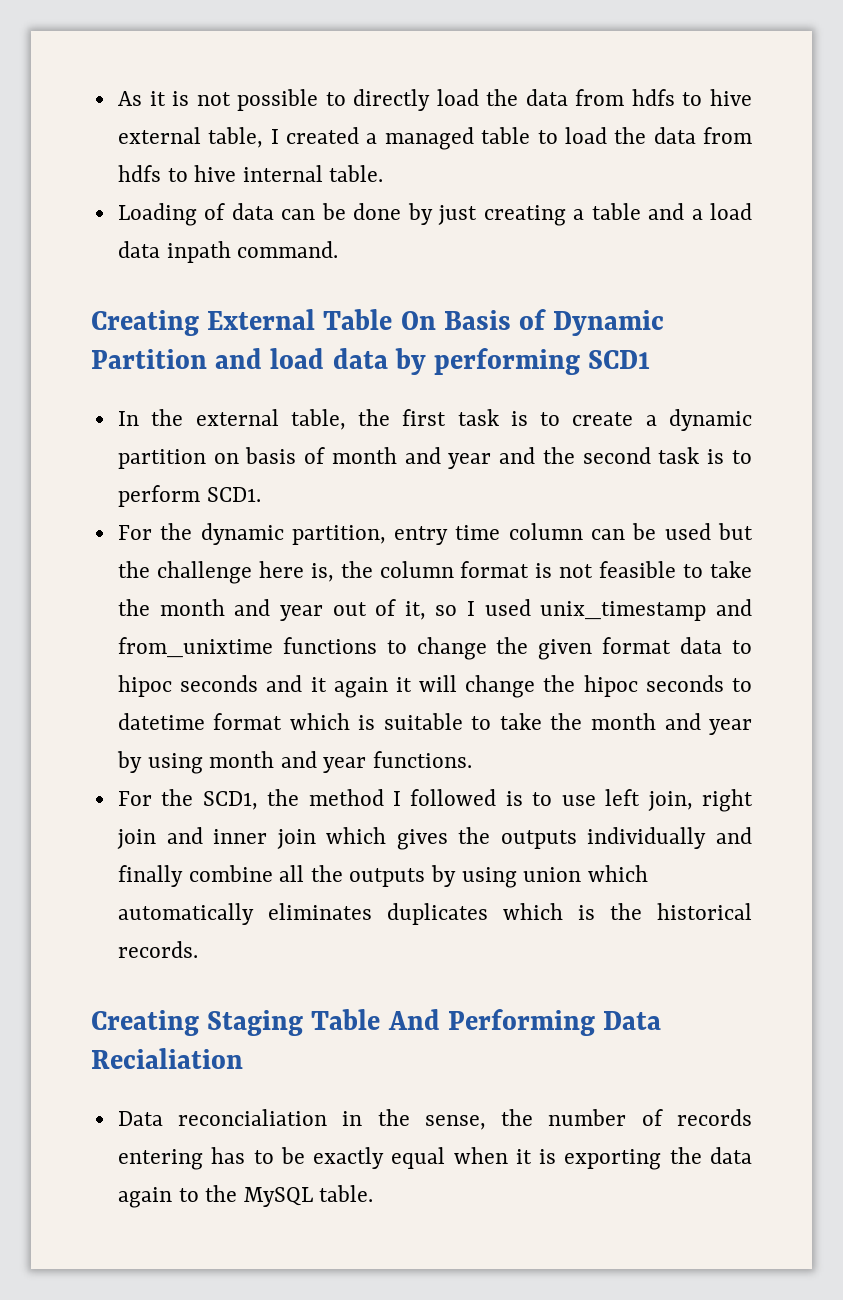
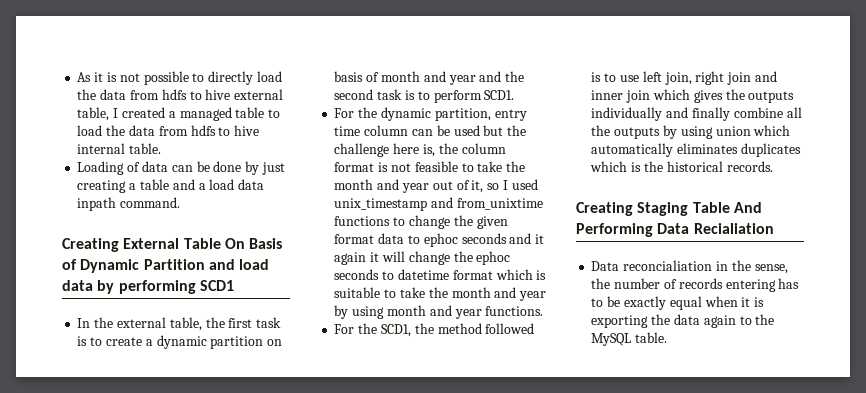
[117,675,172,697] hipoc -> [423,233,458,247] ephoc
[583,675,638,697] hipoc -> [476,251,511,265] ephoc
[393,791,402,806] I -> (482, 328) none

